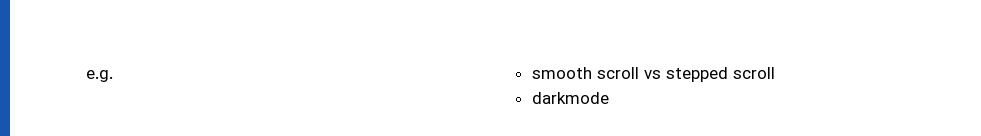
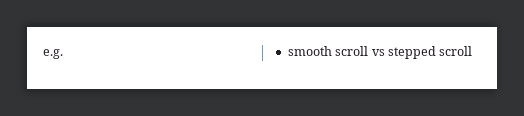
[531,92,609,104] // darkmode -> (473, 51) none

